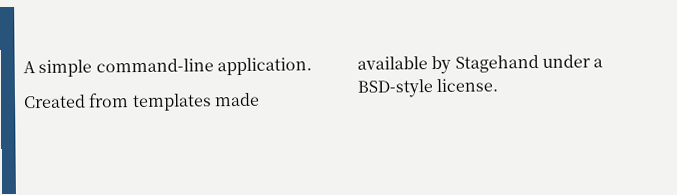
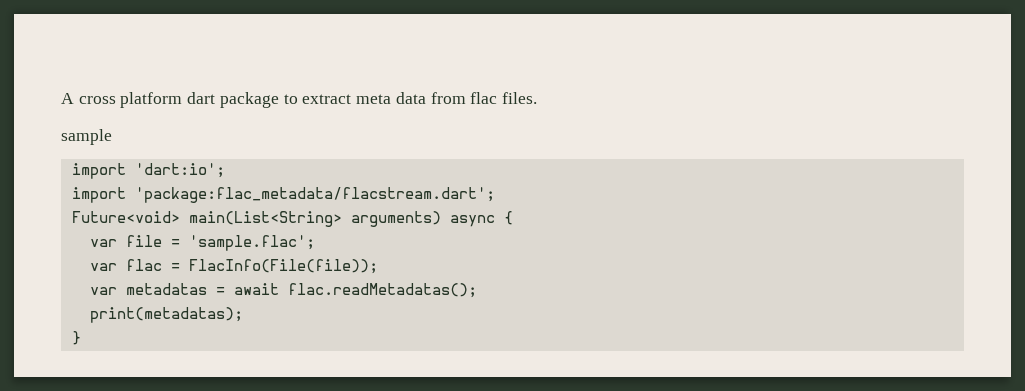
[38,57,312,78] [23,92,260,112] [357,54,604,75] [357,78,499,98] simple command-line application. // Created from templates made available by Stagehand under a BSD-style license. -> [78,92,537,108] [61,129,112,145] [71,163,225,179] [71,187,495,203] [71,211,513,227] [89,235,315,251] [89,259,378,274] [89,283,477,298] [89,307,243,323] [71,331,81,345] cross platform dart package to extract meta data from flac files. // sample // import 'dart:io'; // import 'package:flac_metadata/flacstream.dart'; // Future<void> main(List<String> arguments) async { // var file = 'sample.flac'; // var flac = FlacInfo(File(file)); // var metadatas = await flac.readMetadatas(); // print(metadatas); // }

